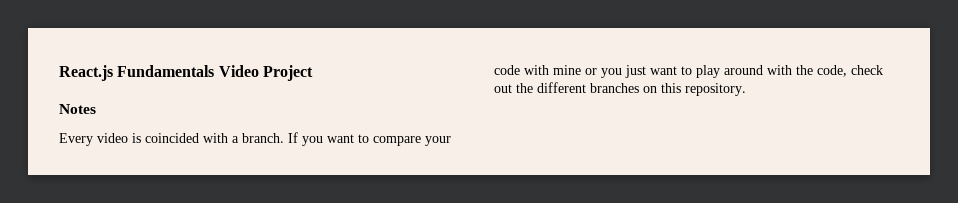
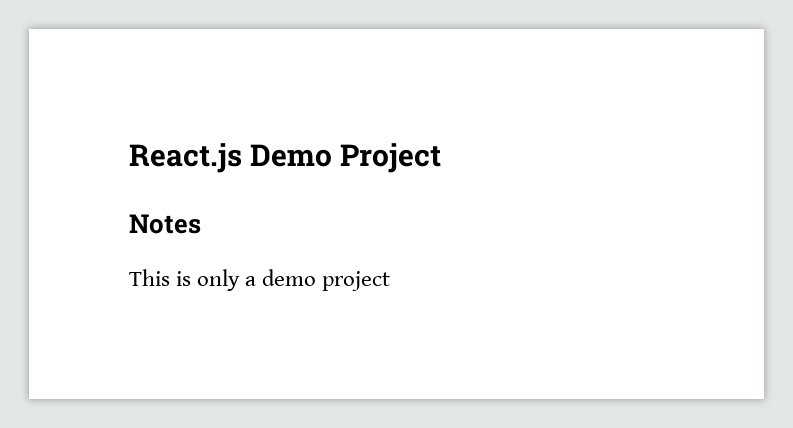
[117,65,259,77] Fundamentals Video -> [250,144,333,167] Demo
[59,132,451,146] [494,65,883,78] [494,82,746,96] Every video is coincided with a branch. If you want to compare your code with mine or you just want to play around with the code, check out the different branches on this repository. -> [129,269,391,291] This is only a demo project

